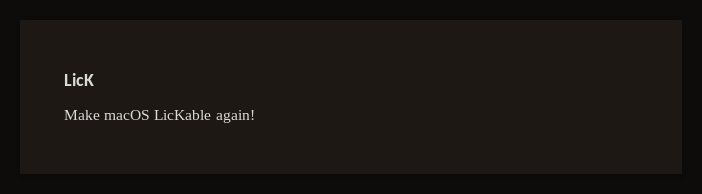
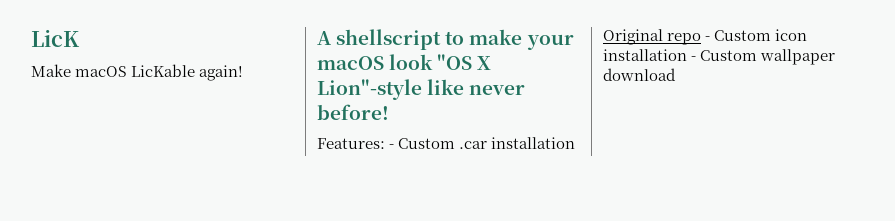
(255, 116) none -> [317,29,574,50] [317,54,492,70] [317,79,526,100] [317,104,389,120] [317,137,576,149] [603,29,808,45] [603,49,836,65] [603,68,676,81] // A shellscript to make your macOS look "OS X Lion"-style like never before! // Features: - Custom .car installation Original repo - Custom icon installation - Custom wallpaper download

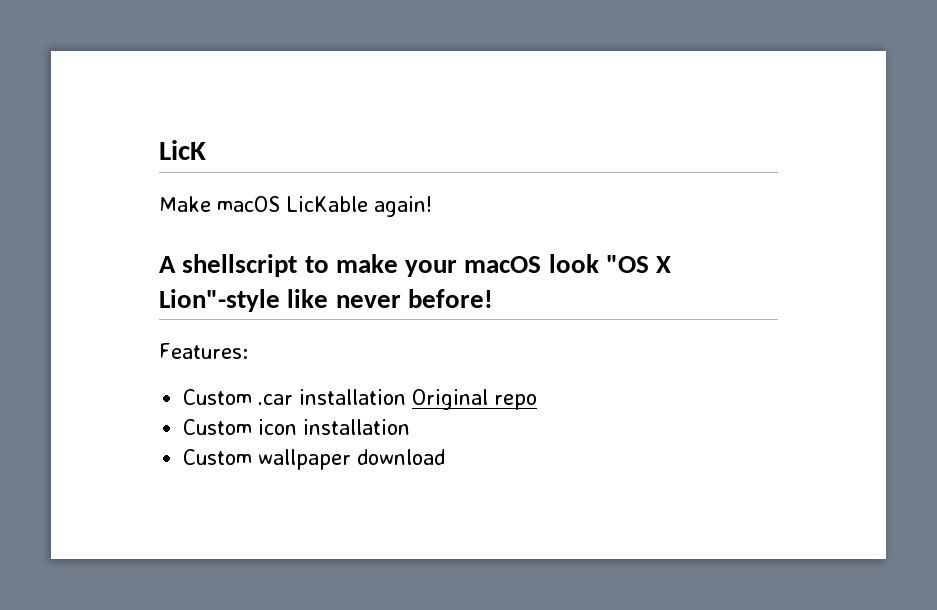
[389,144,395,149] - -> (248, 351) //
[705,36,711,41] - -> (538, 402) //
[691,56,697,61] - -> (411, 427) //

